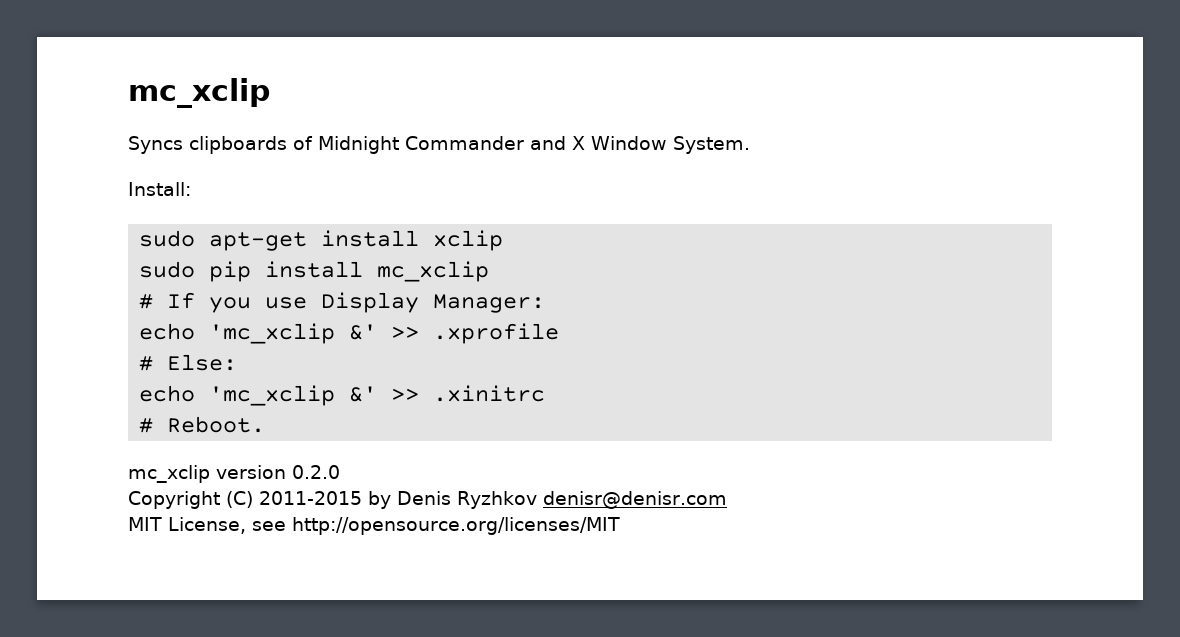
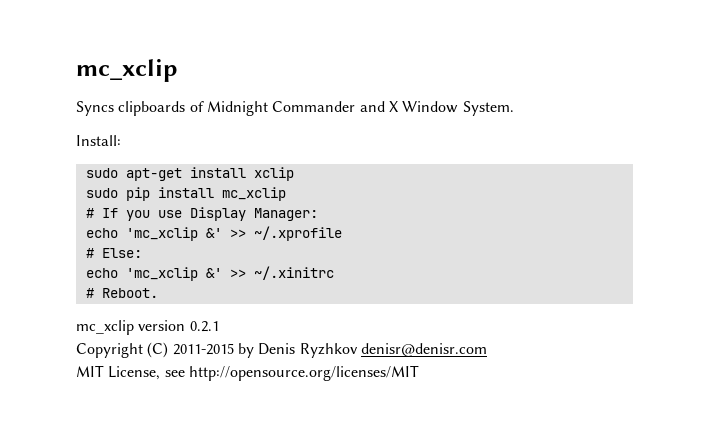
[433,323,560,344] .xprofile -> [253,226,342,241] ~/.xprofile
[433,385,546,402] .xinitrc -> [253,266,334,280] ~/.xinitrc
[292,465,340,479] 0.2.0 -> [189,321,219,332] 0.2.1

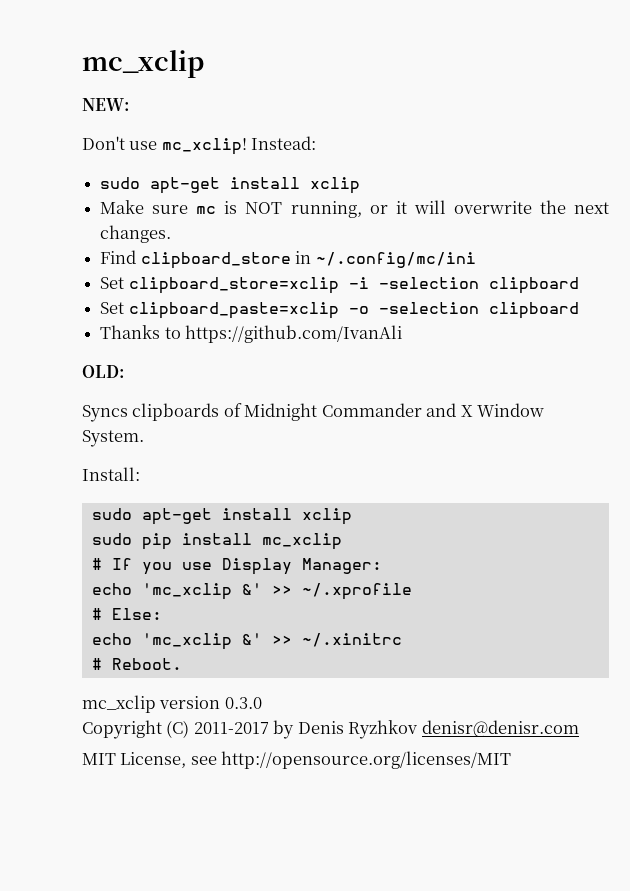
[76,59,178,82] mc_xclip -> [82,50,204,78] [82,98,130,111] [82,136,317,155] [100,177,361,194] [100,200,609,218] [100,225,172,243] [100,250,476,269] [100,277,579,294] [100,302,579,319] [100,325,403,343] [82,365,125,378] mc_xclip // NEW: // Don't use mc_xclip! Instead: // sudo apt-get install xclip // Make sure mc is NOT running, or it will overwrite the next changes. // Find clipboard_store in ~/.config/mc/ini // Set clipboard_store=xclip -i -selection clipboard // Set clipboard_paste=xclip -o -selection clipboard // Thanks to https://github.com/IvanAli // OLD:
[189,321,219,332] 0.2.1 -> [224,697,262,709] 0.3.0
[172,343,234,355] 2011-2015 -> [193,722,269,734] 2011-2017

